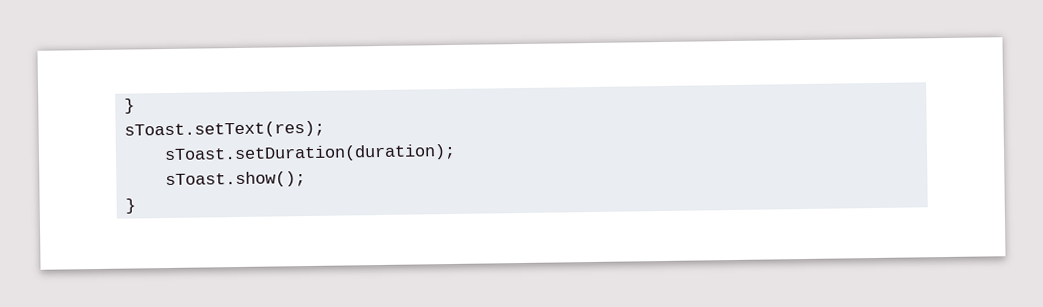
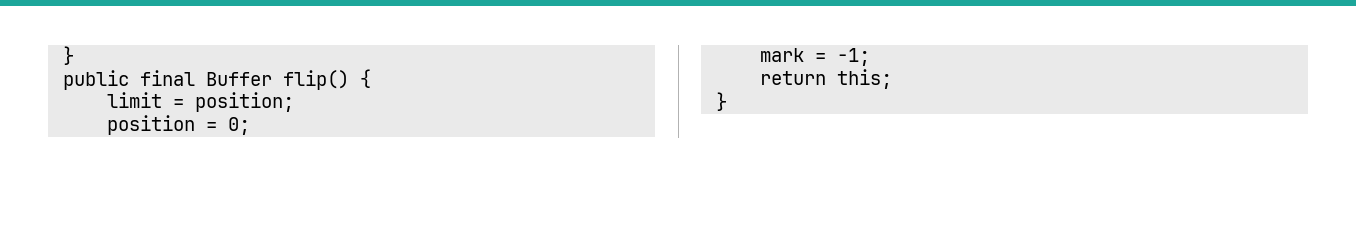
[124,120,326,139] [164,143,457,164] [165,171,307,189] sToast.setText(res); // sToast.setDuration(duration); // sToast.show(); -> [62,69,371,90] [106,92,294,112] [106,115,250,135] [759,48,870,66] [759,69,892,89] public final Buffer flip() { // limit = position; // position = 0; // mark = -1; // return this;

